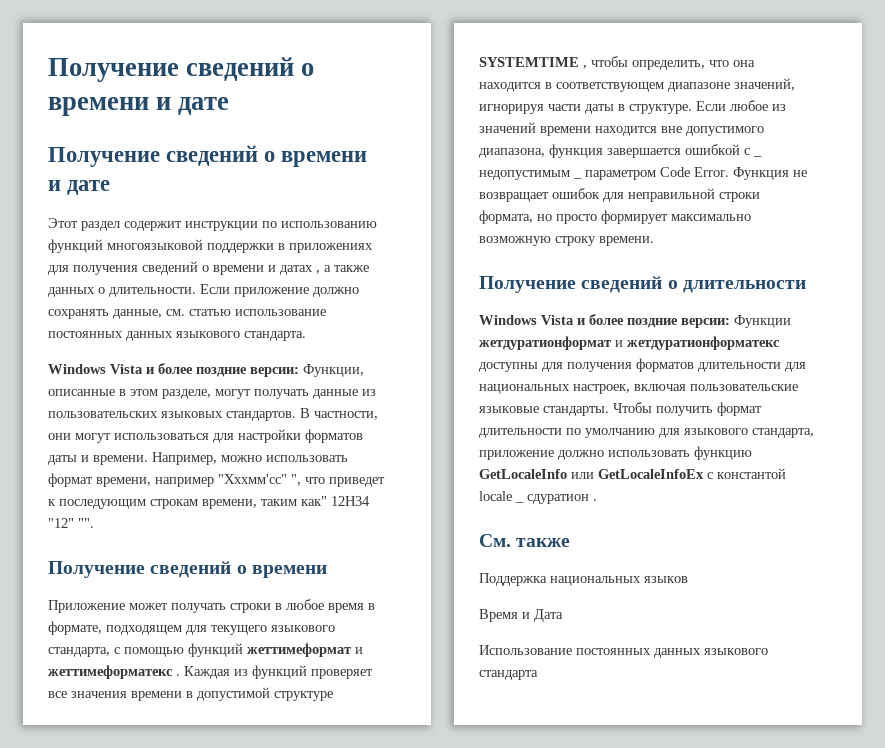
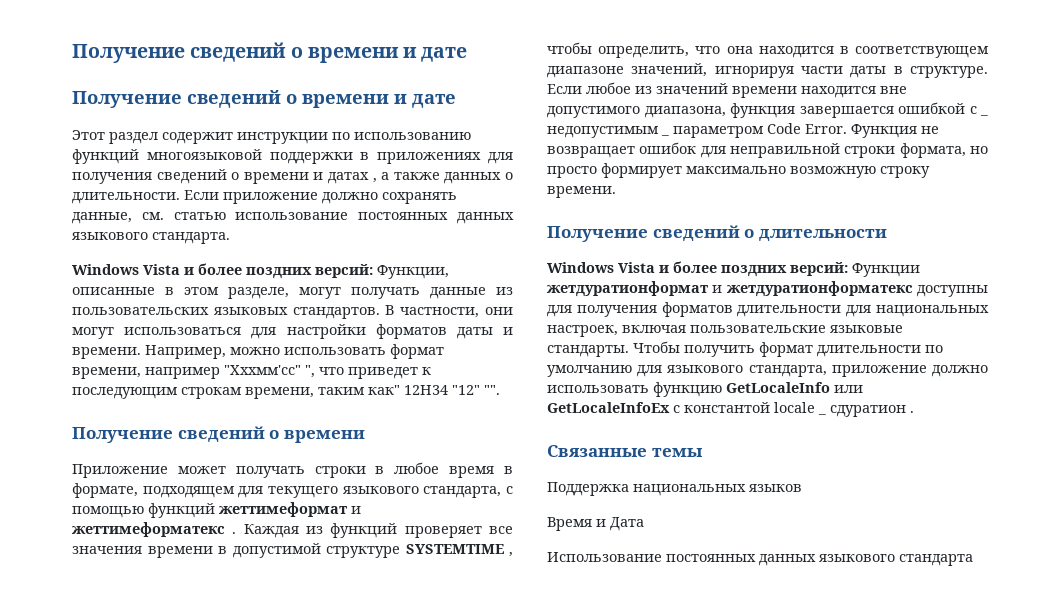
[196,367,299,377] поздние версии: -> [246,264,373,279] поздних версий:
[627,318,730,328] поздние версии: -> [721,262,848,277] поздних версий:
[479,534,571,547] См. также -> [547,445,703,457] Связанные темы

